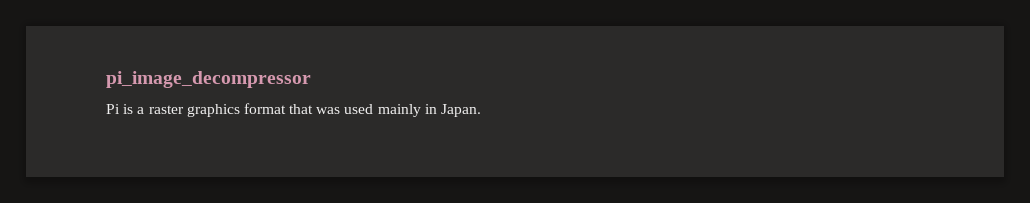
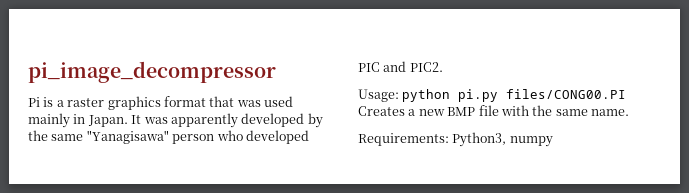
(482, 110) none -> [131,113,323,128] [28,130,309,144] [358,61,443,72] [358,89,627,102] [358,105,629,116] [358,132,553,147] It was apparently developed by the same "Yanagisawa" person who developed PIC and PIC2. // Usage: python pi.py files/CONG00.PI Creates a new BMP file with the same name. // Requirements: Python3, numpy

